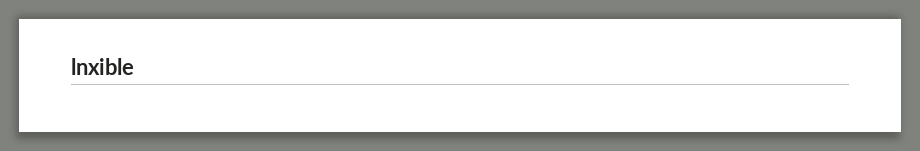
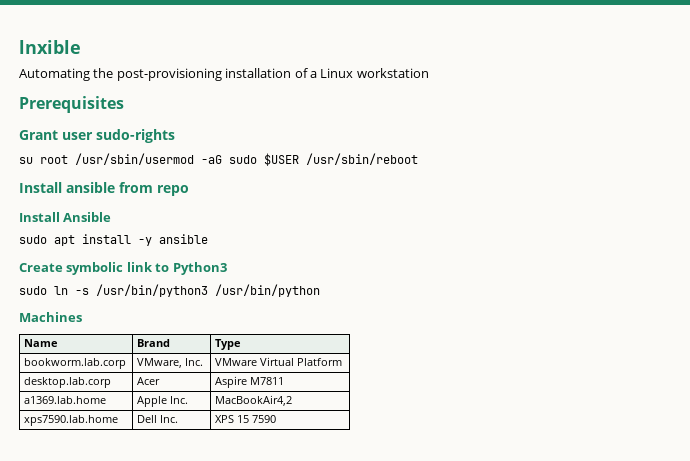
(134, 66) none -> [19,68,429,81] [19,96,124,113] [19,129,175,143] [19,153,418,166] [19,182,189,196] [19,212,112,222] [19,234,208,246] [19,262,227,275] [19,284,320,297] [19,312,82,322] [24,339,59,347] [137,339,171,347] [215,339,242,350] [24,358,127,369] [137,358,204,368] [215,357,343,366] [24,377,112,388] [137,377,161,385] [215,376,285,388] [24,396,107,404] [137,396,189,407] [215,395,293,406] [24,415,119,426] [137,415,179,423] [215,415,277,423] // Automating the post-provisioning installation of a Linux workstation // Prerequisites // Grant user sudo-rights // su root /usr/sbin/usermod -aG sudo $USER /usr/sbin/reboot // Install ansible from repo // Install Ansible // sudo apt install -y ansible // Create symbolic link to Python3 // sudo ln -s /usr/bin/python3 /usr/bin/python // Machines // Name | Brand | Type // bookworm.lab.corp | VMware, Inc. | VMware Virtual Platform // desktop.lab.corp | Acer | Aspire M7811 // a1369.lab.home | Apple Inc. | MacBookAir4,2 // xps7590.lab.home | Dell Inc. | XPS 15 7590

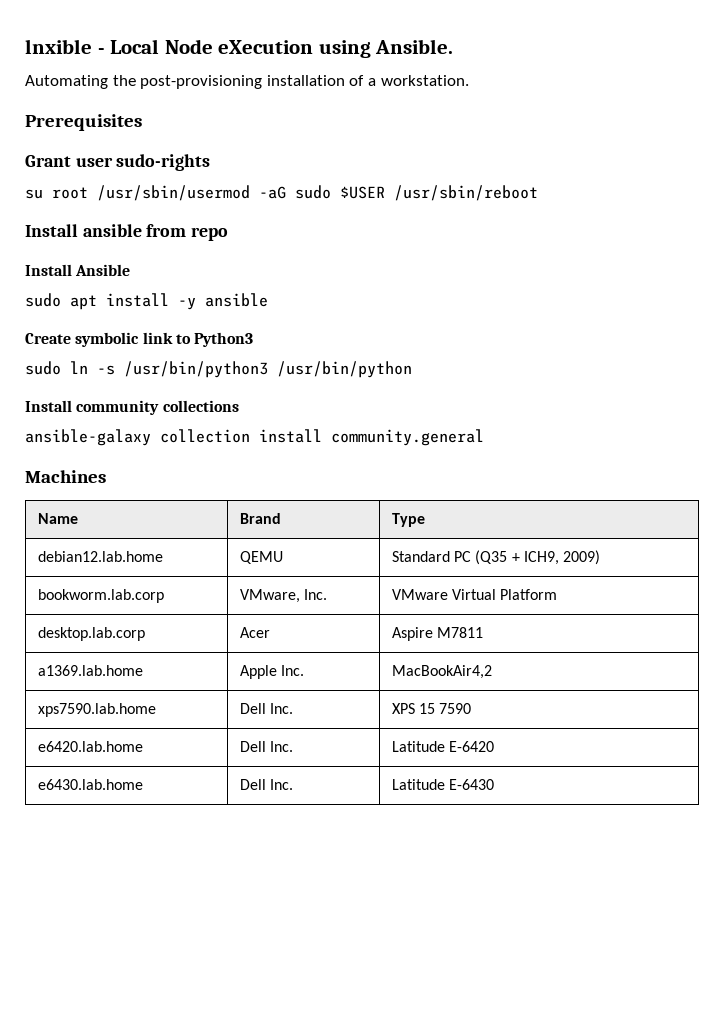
(81, 47) none -> [97,39,454,58] - Local Node eXecution using Ansible.
[320,68,429,78] Linux workstation -> [380,75,469,86] workstation.
[19,312,82,322] [24,339,59,347] [137,339,171,347] [215,339,242,350] Machines // Name | Brand | Type -> [25,400,239,415] [25,429,484,446] [25,470,106,483] [38,513,79,524] [240,513,282,524] [392,513,426,527] [38,551,164,562] [240,551,284,564] [392,550,600,565] Install community collections // ansible-galaxy collection install community.general // Machines // Name | Brand | Type // debian12.lab.home | QEMU | Standard PC (Q35 + ICH9, 2009)
(277, 419) none -> [38,741,144,752] [240,741,294,752] [392,741,495,752] [38,779,144,790] [240,779,294,790] [392,779,495,790] // e6420.lab.home | Dell Inc. | Latitude E-6420 // e6430.lab.home | Dell Inc. | Latitude E-6430

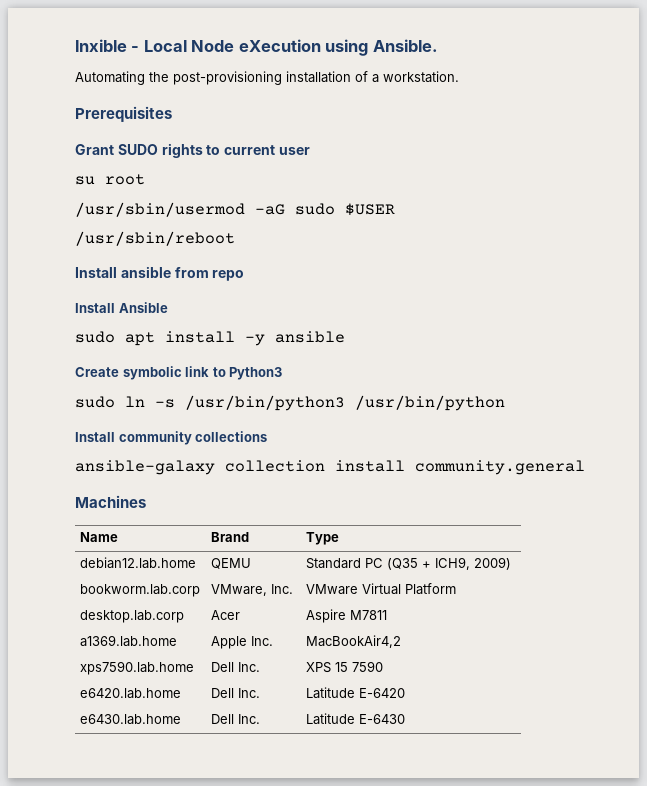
(71, 161) none -> [117,143,276,158] SUDO rights to current
[116,154,211,171] sudo-rights -> (310, 151) none
(88, 193) none -> (145, 179) //
(385, 192) none -> (395, 209) //

